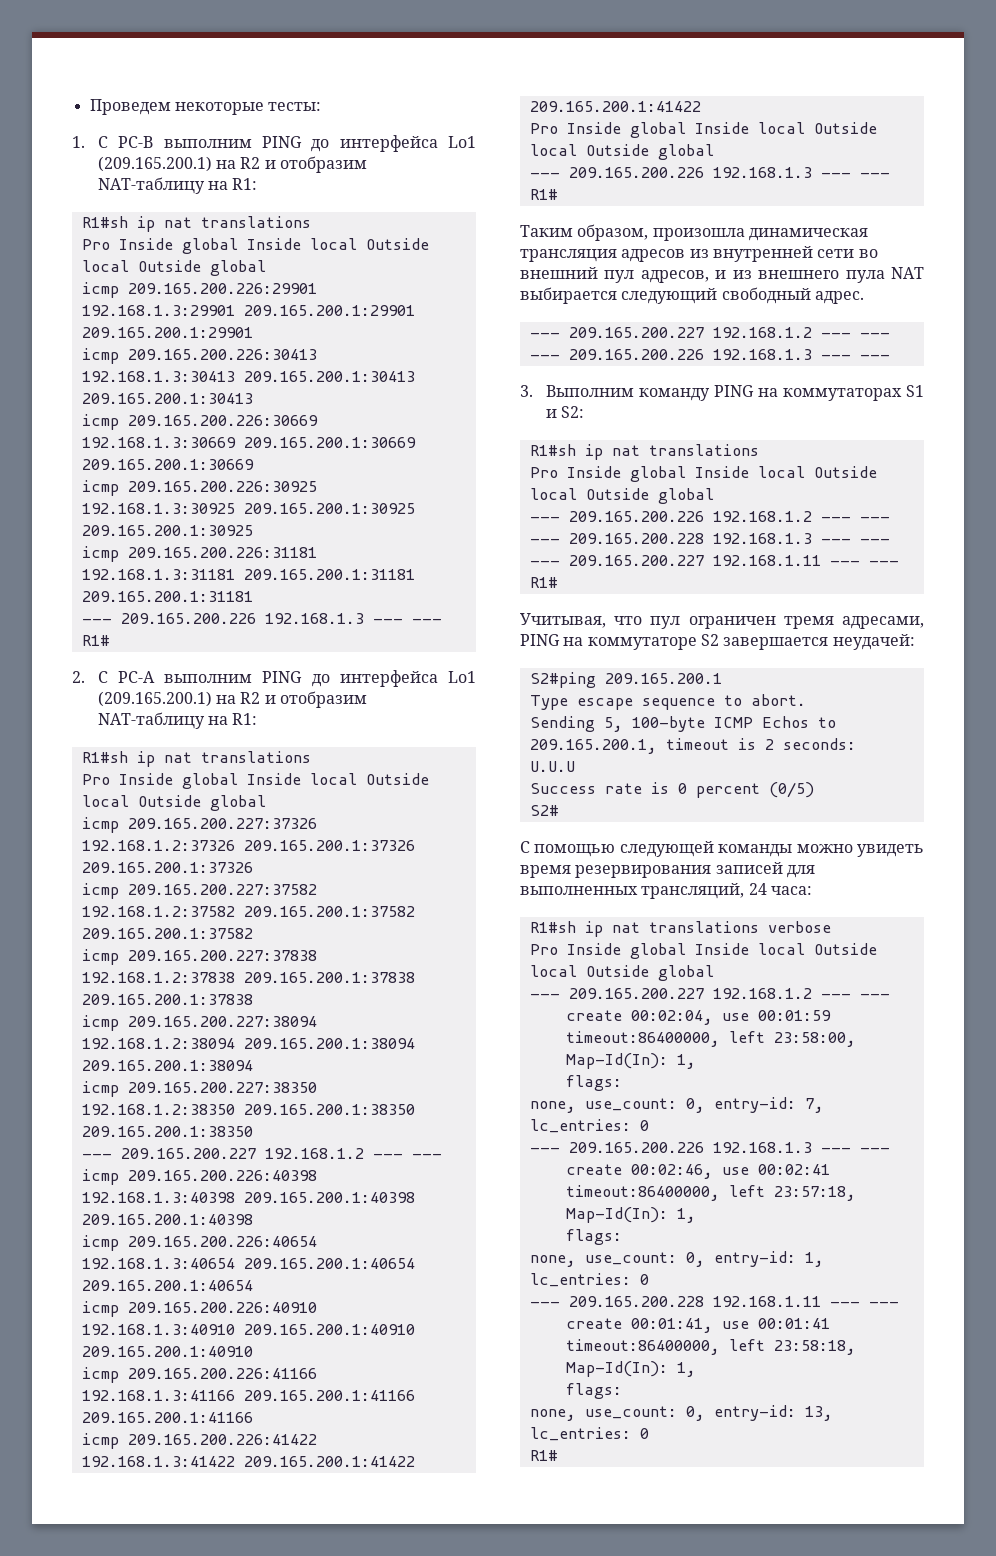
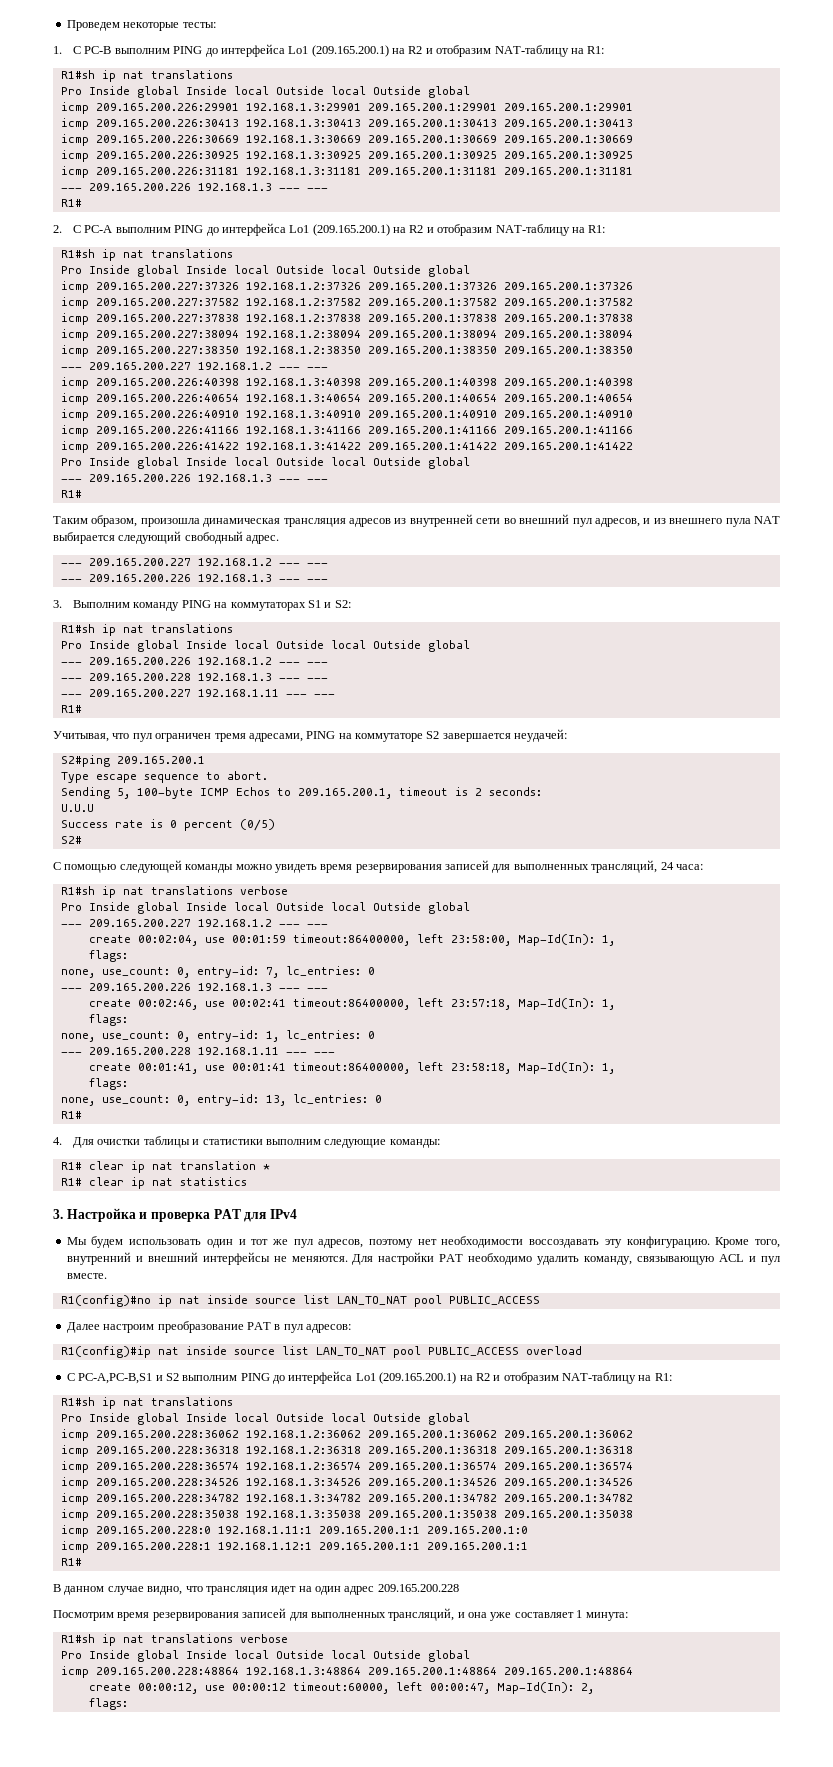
(558, 1455) none -> [53,1136,440,1148] [60,1161,270,1173] [60,1177,247,1189] [53,1208,297,1222] [66,1236,780,1248] [66,1252,781,1265] [66,1273,107,1279] [60,1295,540,1307] [66,1321,351,1333] [60,1346,582,1358] [66,1371,672,1384] [60,1397,233,1409] [60,1413,470,1425] [60,1429,633,1441] [60,1445,633,1457] [60,1461,633,1473] [60,1477,633,1489] [60,1493,633,1505] [60,1509,633,1521] [60,1525,528,1537] [60,1541,528,1553] [60,1558,82,1566] [53,1584,459,1595] [53,1608,628,1621] [60,1634,288,1646] [60,1650,470,1662] [60,1666,633,1678] [88,1682,594,1694] [88,1698,128,1710] // 4. Для очистки таблицы и статистики выполним следующие команды: // R1# clear ip nat translation * // R1# clear ip nat statistics // 3. Настройка и проверка PAT для IPv4 // Мы будем использовать один и тот же пул адресов, поэтому нет необходимости воссоздавать эту конфигурацию. Кроме того, внутренний и внешний интерфейсы не меняются. Для настройки PAT необходимо удалить команду, связывающую ACL и пул вместе. // R1(config)#no ip nat inside source list LAN_TO_NAT pool PUBLIC_ACCESS // Далее настроим преобразование PAT в пул адресов: // R1(config)#ip nat inside source list LAN_TO_NAT pool PUBLIC_ACCESS overload // С PC-A,PC-B,S1 и S2 выполним PING до интерфейса Lo1 (209.165.200.1) на R2 и отобразим NAT-таблицу на R1: // R1#sh ip nat translations // Pro Inside global Inside local Outside local Outside global // icmp 209.165.200.228:36062 192.168.1.2:36062 209.165.200.1:36062 209.165.200.1:36062 // icmp 209.165.200.228:36318 192.168.1.2:36318 209.165.200.1:36318 209.165.200.1:36318 // icmp 209.165.200.228:36574 192.168.1.2:36574 209.165.200.1:36574 209.165.200.1:36574 // icmp 209.165.200.228:34526 192.168.1.3:34526 209.165.200.1:34526 209.165.200.1:34526 // icmp 209.165.200.228:34782 192.168.1.3:34782 209.165.200.1:34782 209.165.200.1:34782 // icmp 209.165.200.228:35038 192.168.1.3:35038 209.165.200.1:35038 209.165.200.1:35038 // icmp 209.165.200.228:0 192.168.1.11:1 209.165.200.1:1 209.165.200.1:0 // icmp 209.165.200.228:1 192.168.1.12:1 209.165.200.1:1 209.165.200.1:1 // R1# // В данном случае видно, что трансляция идет на один адрес 209.165.200.228 // Посмотрим время резервирования записей для выполненных трансляций, и она уже составляет 1 минута: // R1#sh ip nat translations verbose // Pro Inside global Inside local Outside local Outside global // icmp 209.165.200.228:48864 192.168.1.3:48864 209.165.200.1:48864 209.165.200.1:48864 // create 00:00:12, use 00:00:12 timeout:60000, left 00:00:47, Map-Id(In): 2, // flags:

